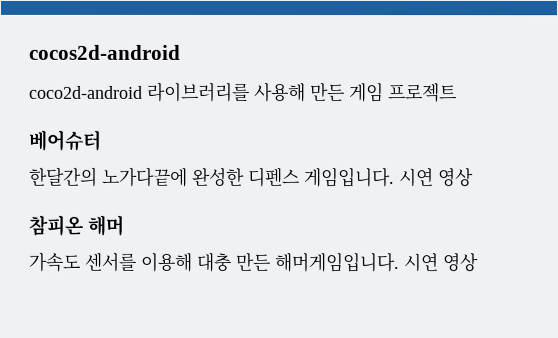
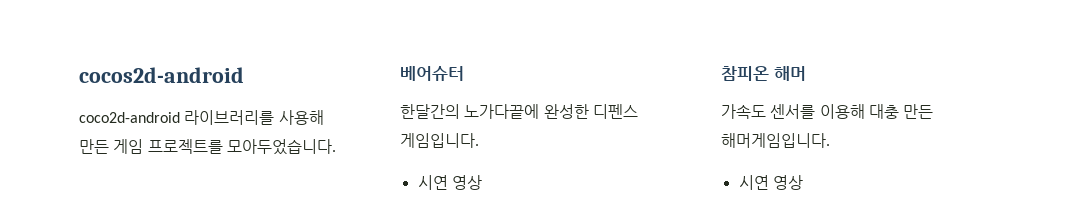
[388,83,457,103] 프로젝트 -> [147,139,336,155] 프로젝트를 모아두었습니다.
(395, 177) none -> (479, 140) //
(399, 262) none -> (830, 140) //

